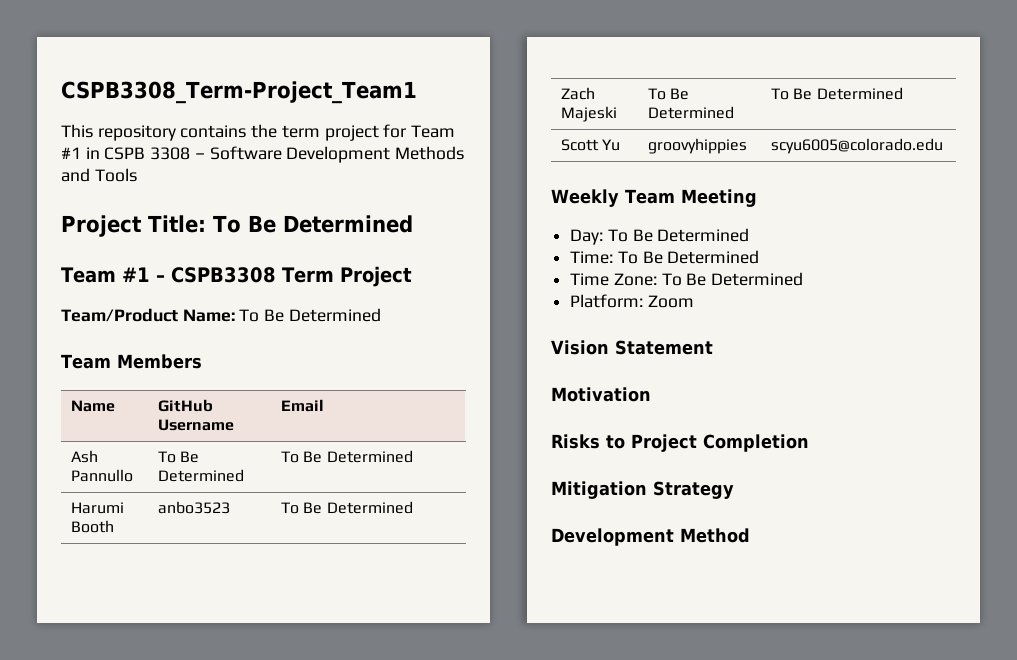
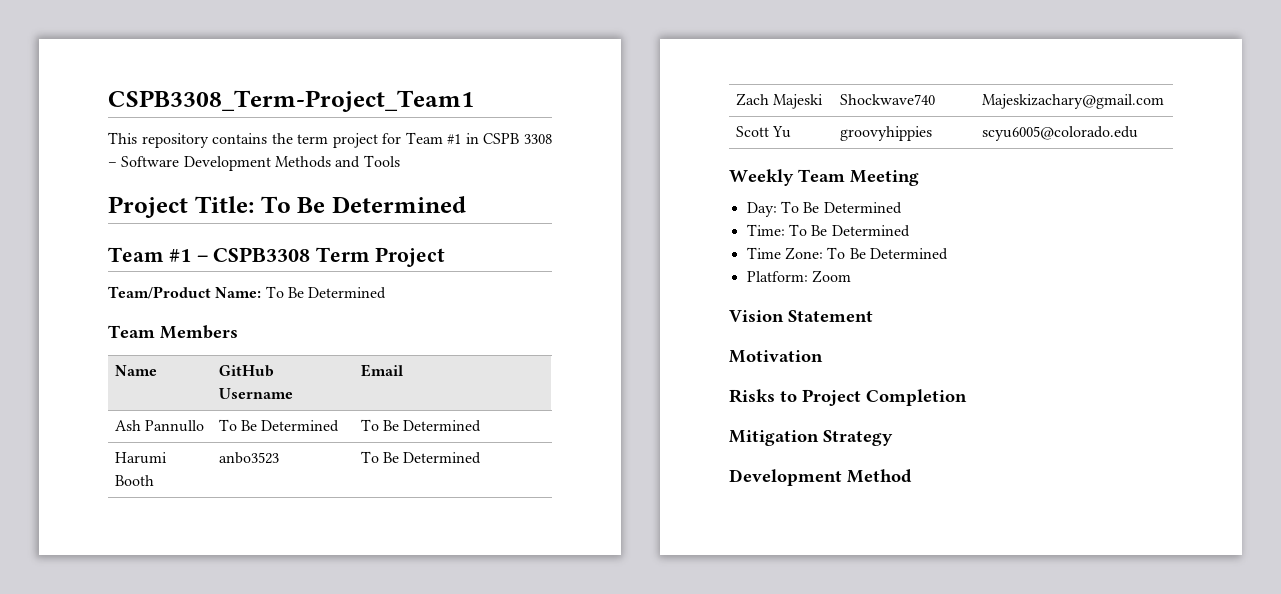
[648,88,690,100] [648,106,735,119] [771,87,903,100] To Be Determined | To Be Determined -> [839,94,935,105] [981,94,1164,109] Shockwave740 | Majeskizachary@gmail.com

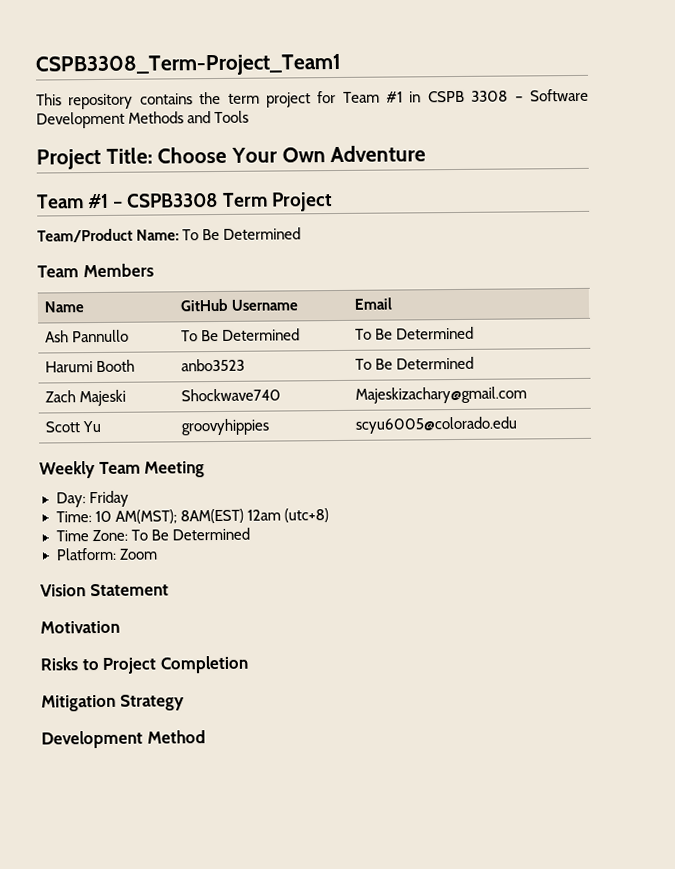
[260,196,466,213] To Be Determined -> [157,145,427,164] Choose Your Own Adventure
[780,201,902,214] [746,224,910,237] To Be Determined // Time: To Be Determined -> [88,490,129,508] [55,508,329,524] Friday // Time: 10 AM(MST); 8AM(EST) 12am (utc+8)

